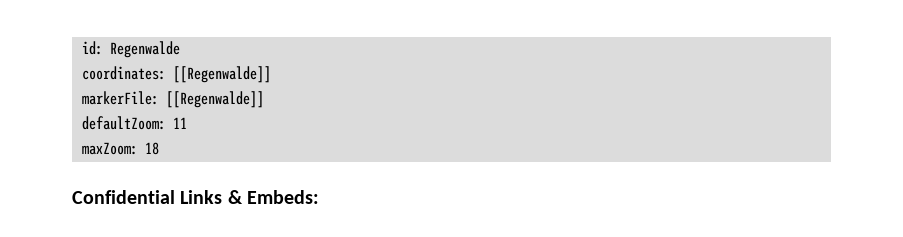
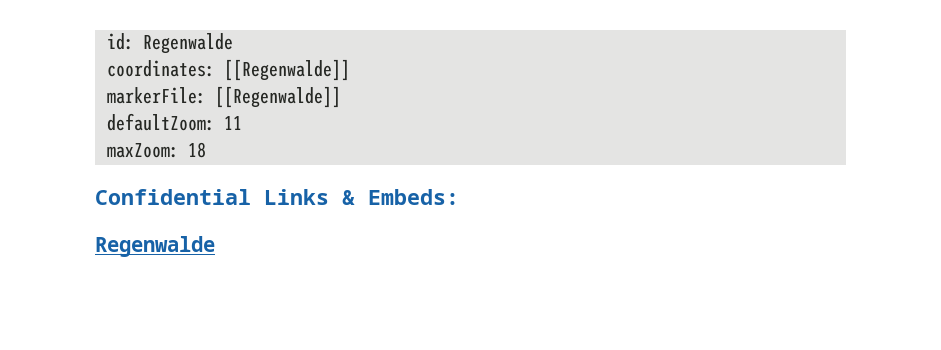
(320, 197) none -> [95,236,215,257] // Regenwalde

